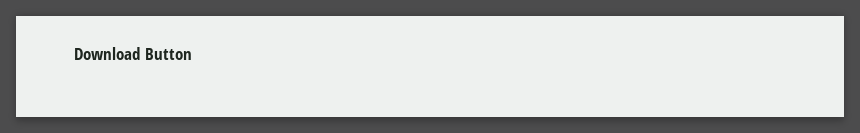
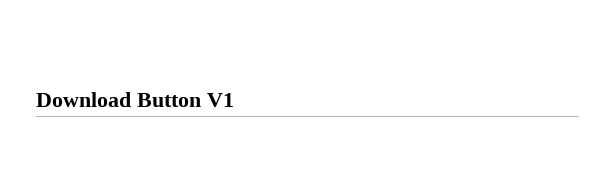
(192, 54) none -> [207,93,234,107] V1

